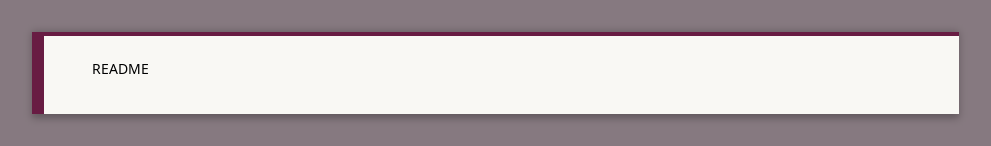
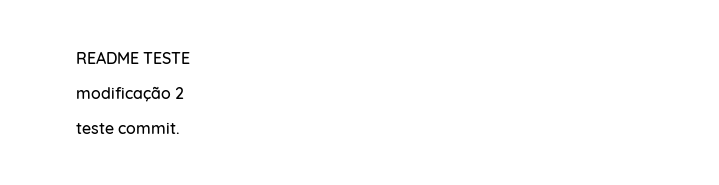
(149, 69) none -> [143,52,191,64] [76,86,185,102] [76,122,181,134] TESTE // modificação 2 // teste commit.

